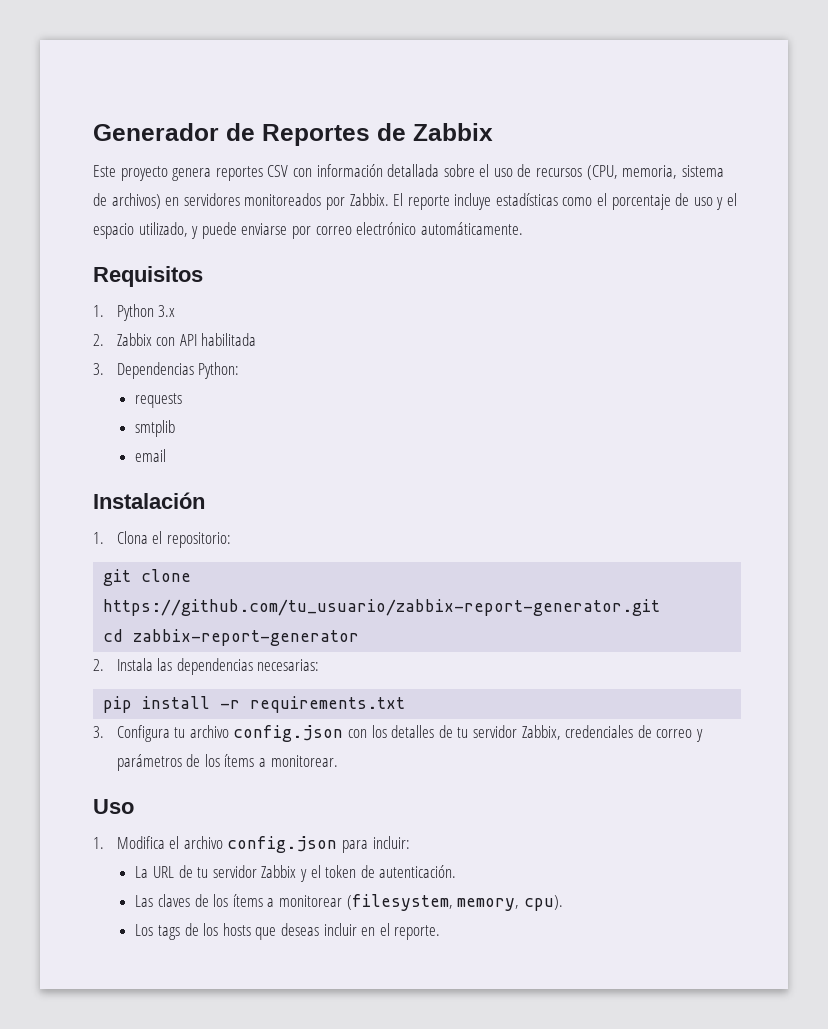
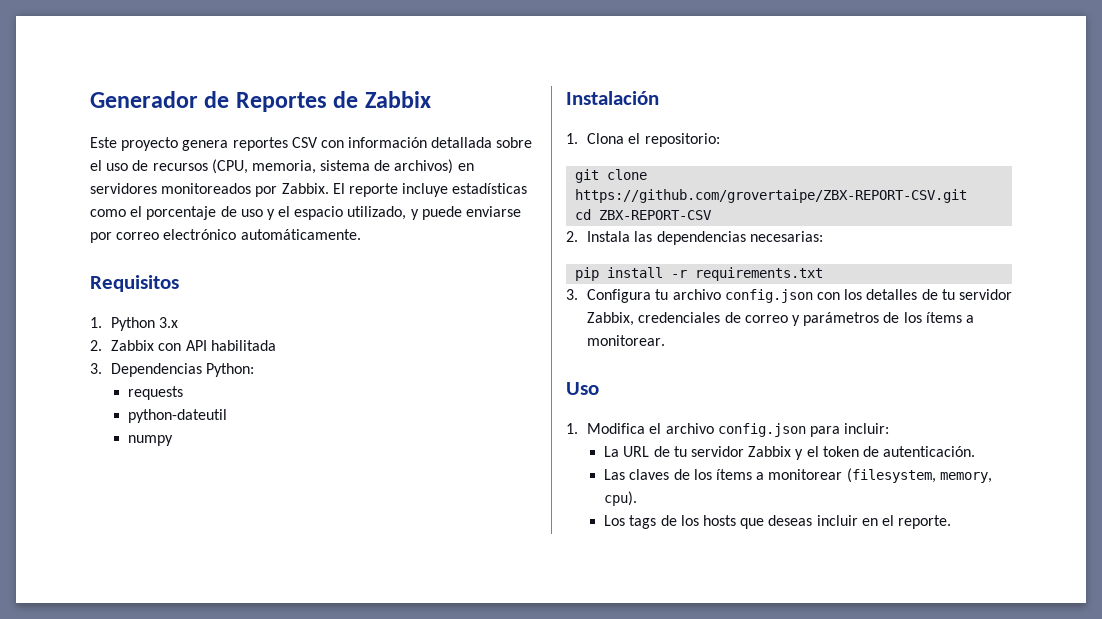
[135,420,176,437] [135,449,167,462] smtplib // email -> [128,409,228,423] [128,435,174,446] python-dateutil // numpy
[103,599,661,616] https://github.com/tu_usuario/zabbix-report-generator.git -> [575,189,968,203] https://github.com/grovertaipe/ZBX-REPORT-CSV.git
[133,629,360,646] zabbix-report-generator -> [599,210,713,220] ZBX-REPORT-CSV

